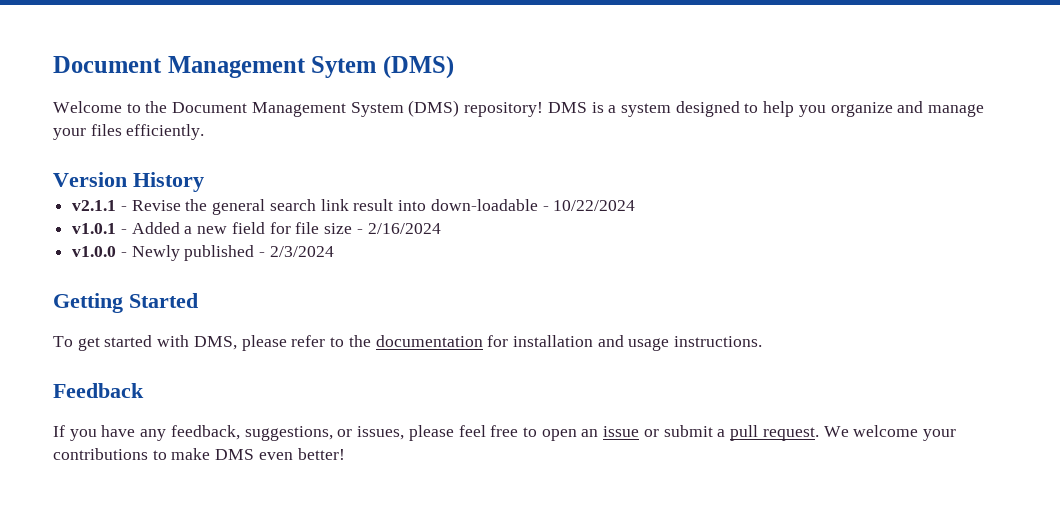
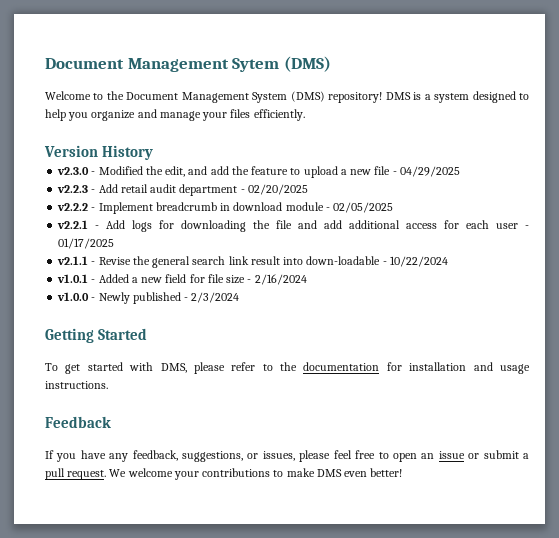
(204, 182) none -> [57,166,460,178] [57,184,308,196] [57,202,394,214] [57,220,530,232] [58,238,115,249] // v2.3.0 - Modified the edit, and add the feature to upload a new file - 04/29/2025 // v2.2.3 - Add retail audit department - 02/20/2025 // v2.2.2 - Implement breadcrumb in download module - 02/05/2025 // v2.2.1 - Add logs for downloading the file and add additional access for each user - 01/17/2025

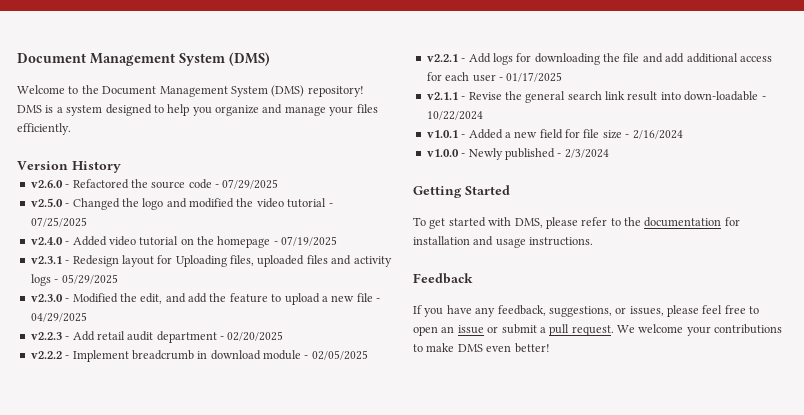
[45,58,280,72] Document Management Sytem -> [17,53,225,66] Document Management System
(154, 152) none -> [30,179,279,189] [30,198,333,210] [30,217,87,227] [30,236,338,248] [30,255,392,267] [30,274,118,286] // v2.6.0 - Refactored the source code - 07/29/2025 // v2.5.0 - Changed the logo and modified the video tutorial - 07/25/2025 // v2.4.0 - Added video tutorial on the homepage - 07/19/2025 // v2.3.1 - Redesign layout for Uploading files, uploaded files and activity logs - 05/29/2025

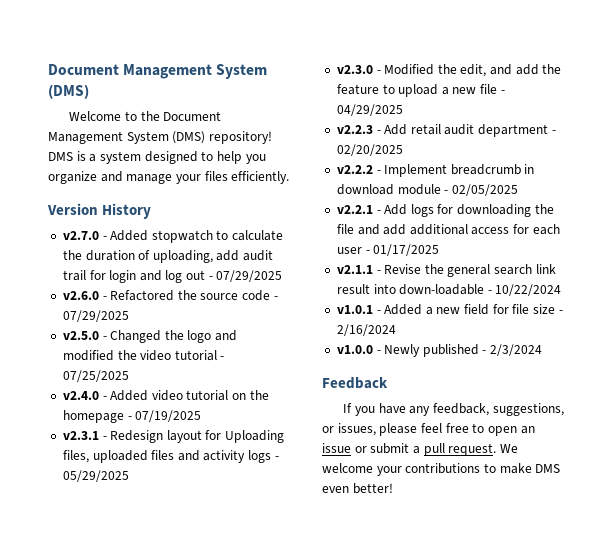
(121, 167) none -> [62,230,284,243] [62,250,274,263] [62,270,283,283] // v2.7.0 - Added stopwatch to calculate the duration of uploading, add audit trail for login and log out - 07/29/2025
[413,185,510,198] [413,217,740,229] [413,236,594,248] // Getting Started // To get started with DMS, please refer to the documentation for installation and usage instructions. -> (543, 350) none

